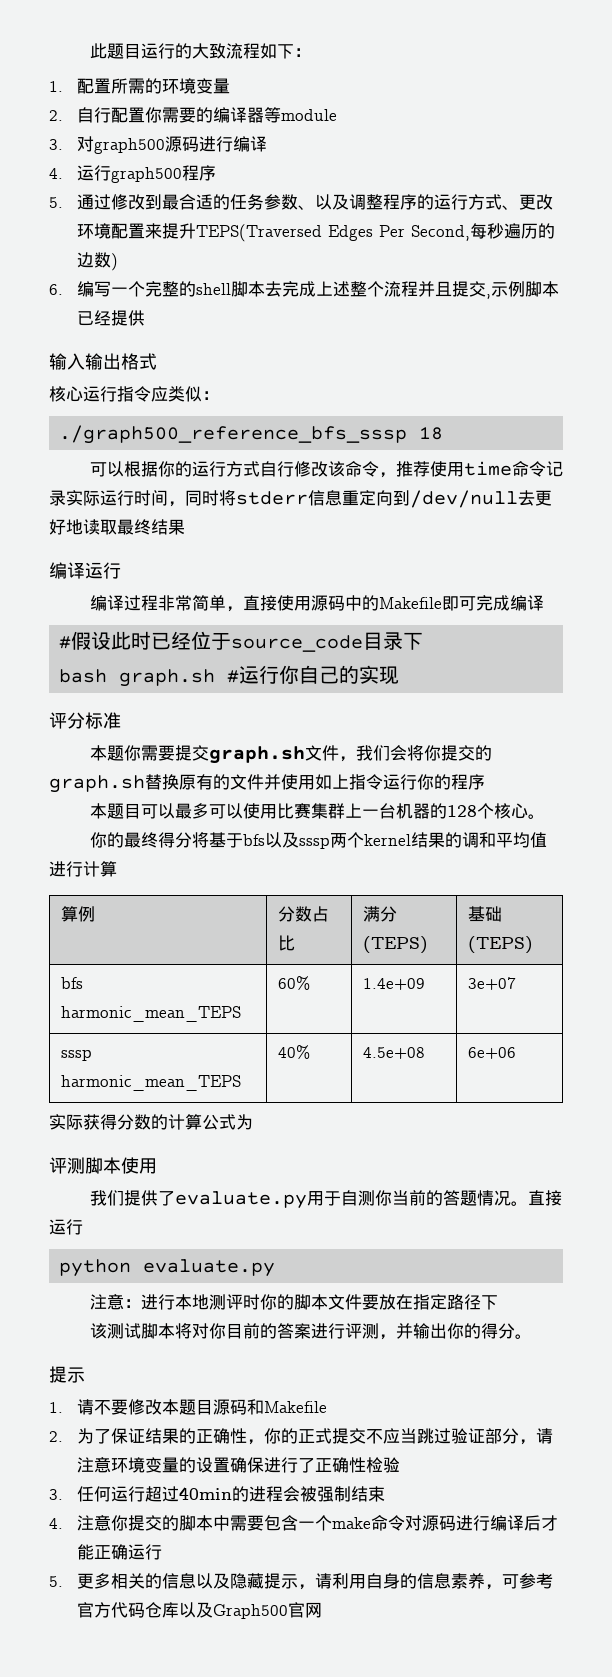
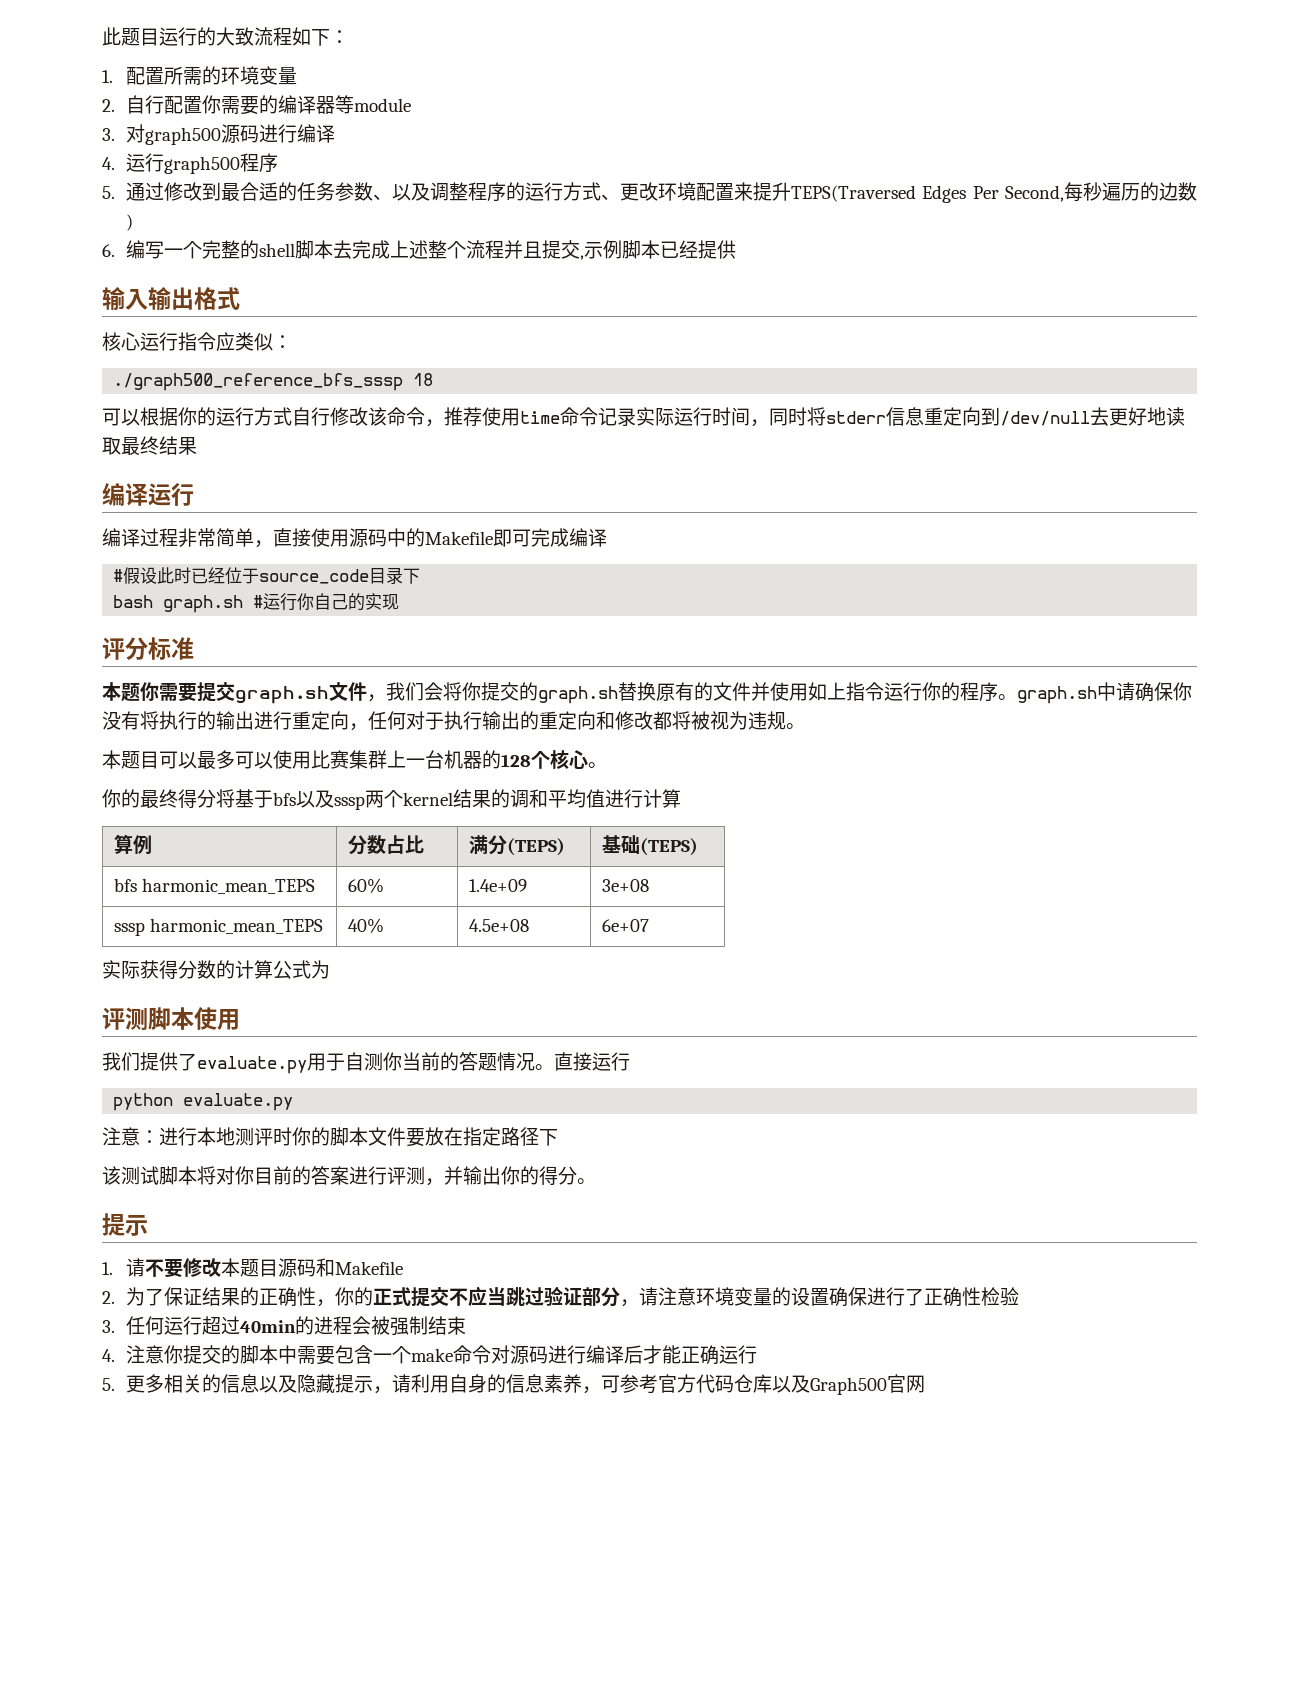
(485, 782) none -> [998,682,1192,704] [102,711,805,731] 。graph.sh中请确保你没有将执行的输出进行重定向，任何对于执行输出的重定向和修改都将被视为违规。
[467,977,516,990] 3e+07 -> [601,879,649,892] 3e+08
[467,1047,516,1059] 6e+06 -> [601,919,649,932] 6e+07

